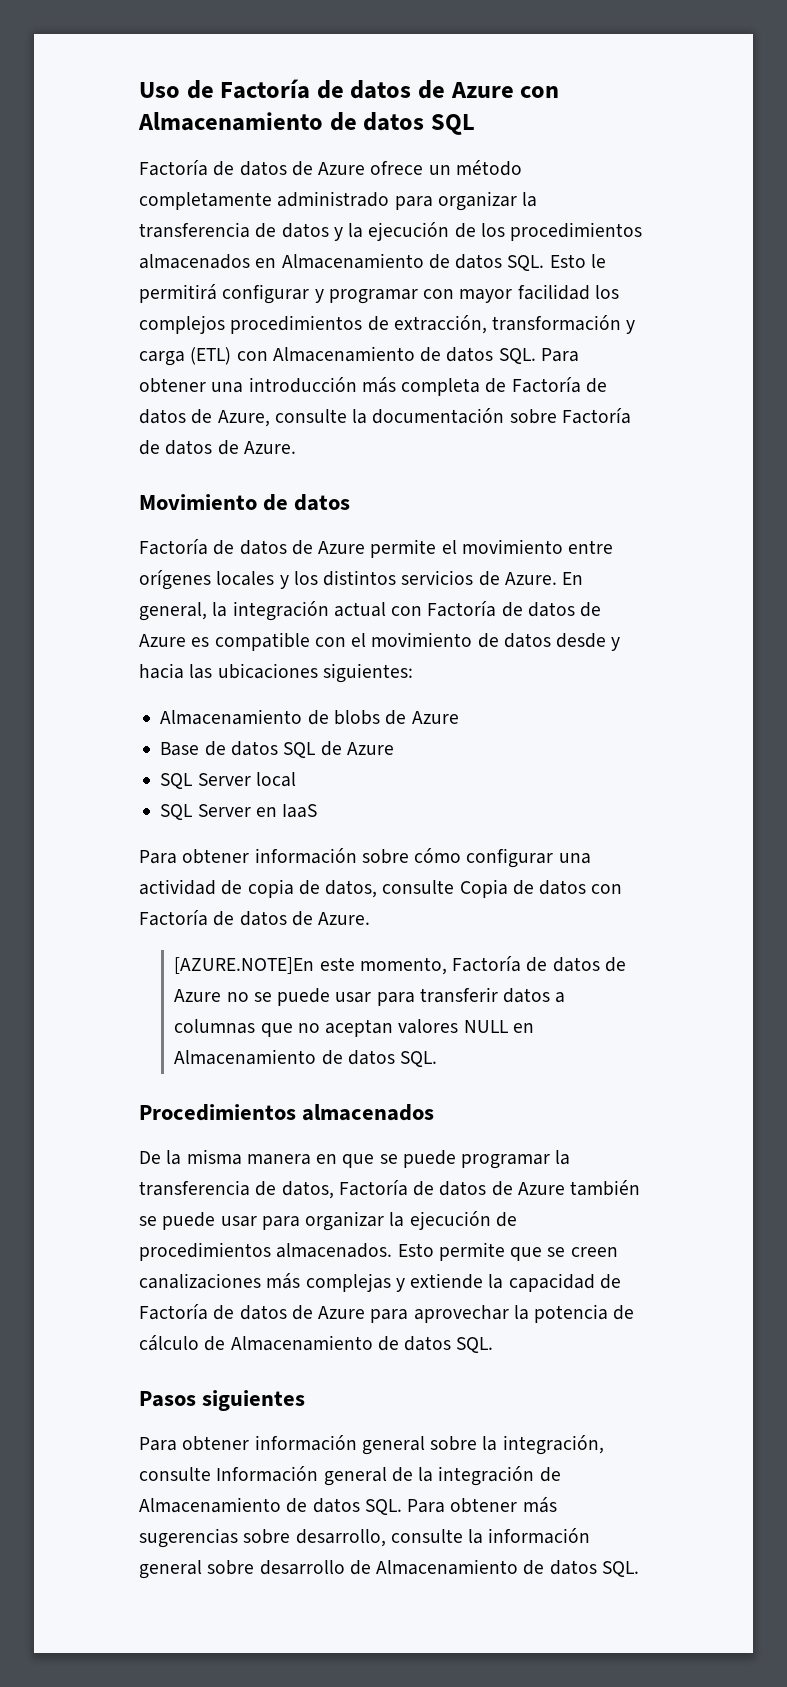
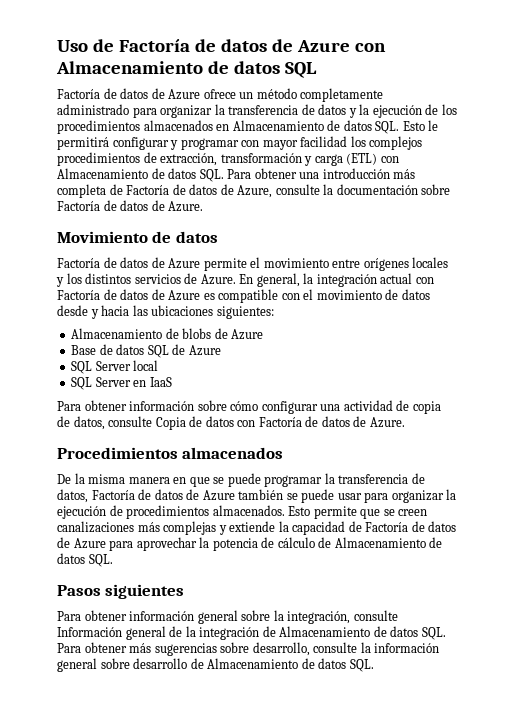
[174,956,626,975] [174,987,566,1006] [174,1019,534,1037] [174,1049,438,1067] // [AZURE.NOTE]En este momento, Factoría de datos de Azure no se puede usar para transferir datos a columnas que no aceptan valores NULL en Almacenamiento de datos SQL. -> (405, 422) none

